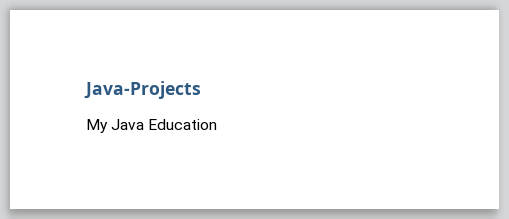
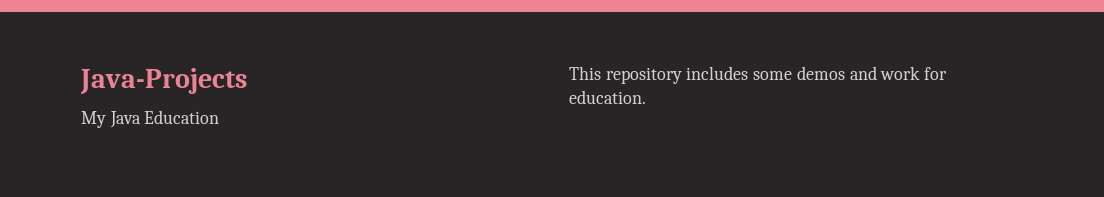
(218, 124) none -> [569,66,948,84] [569,90,646,104] // This repository includes some demos and work for education.

